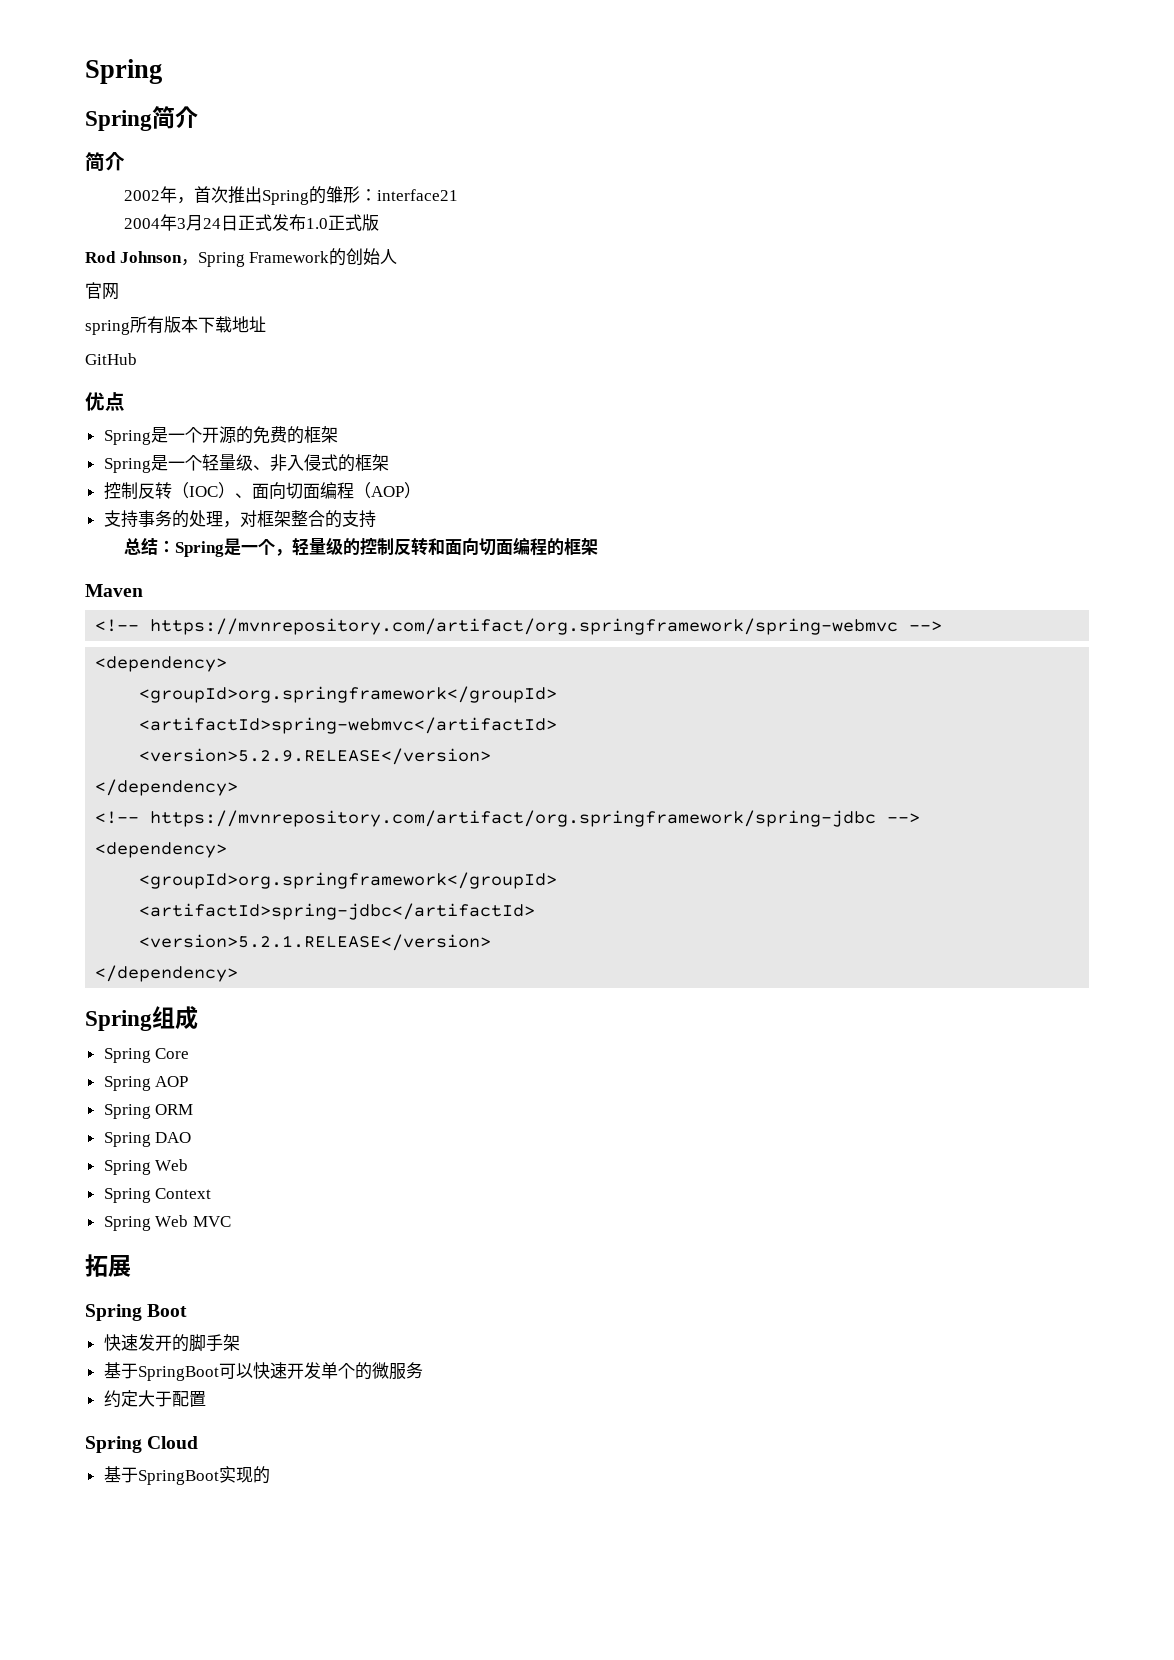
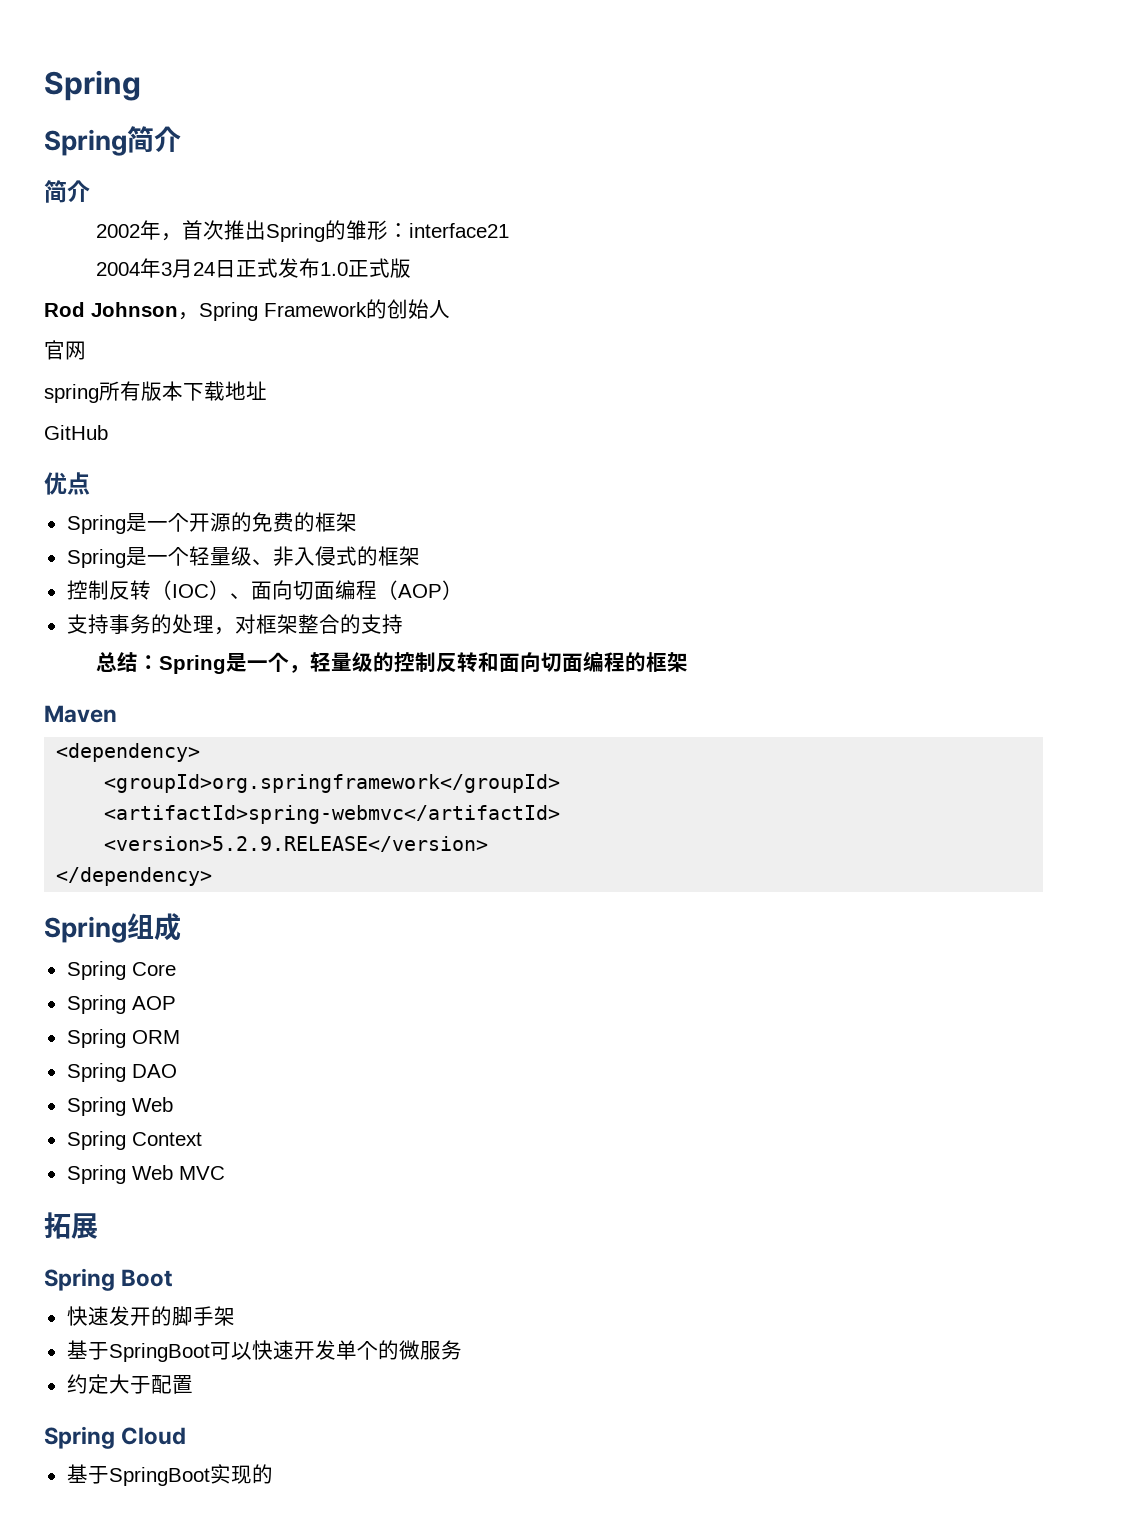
[95,618,943,635] // <!-- https://mvnrepository.com/artifact/org.springframework/spring-webmvc --> -> (117, 714) none
[95,810,921,827] [95,842,228,858] [139,872,558,889] [139,903,536,920] [139,934,492,951] [95,965,239,982] // <!-- https://mvnrepository.com/artifact/org.springframework/spring-jdbc --> // <dependency> // <groupId>org.springframework</groupId> // <artifactId>spring-jdbc</artifactId> // <version>5.2.1.RELEASE</version> // </dependency> -> (213, 876) none

